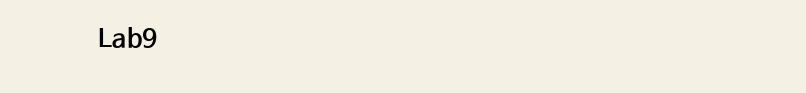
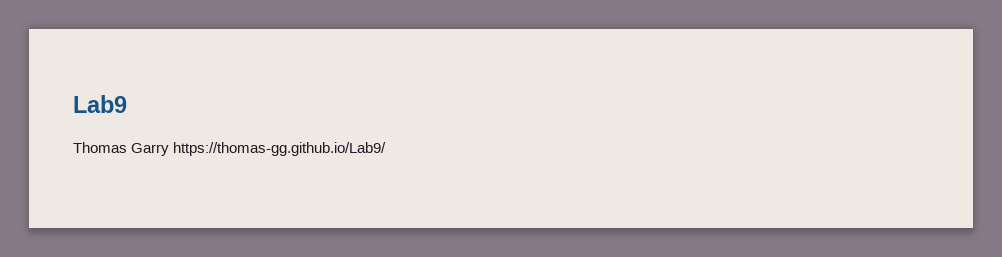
(157, 37) none -> [73,142,387,156] // Thomas Garry https://thomas-gg.github.io/Lab9/

